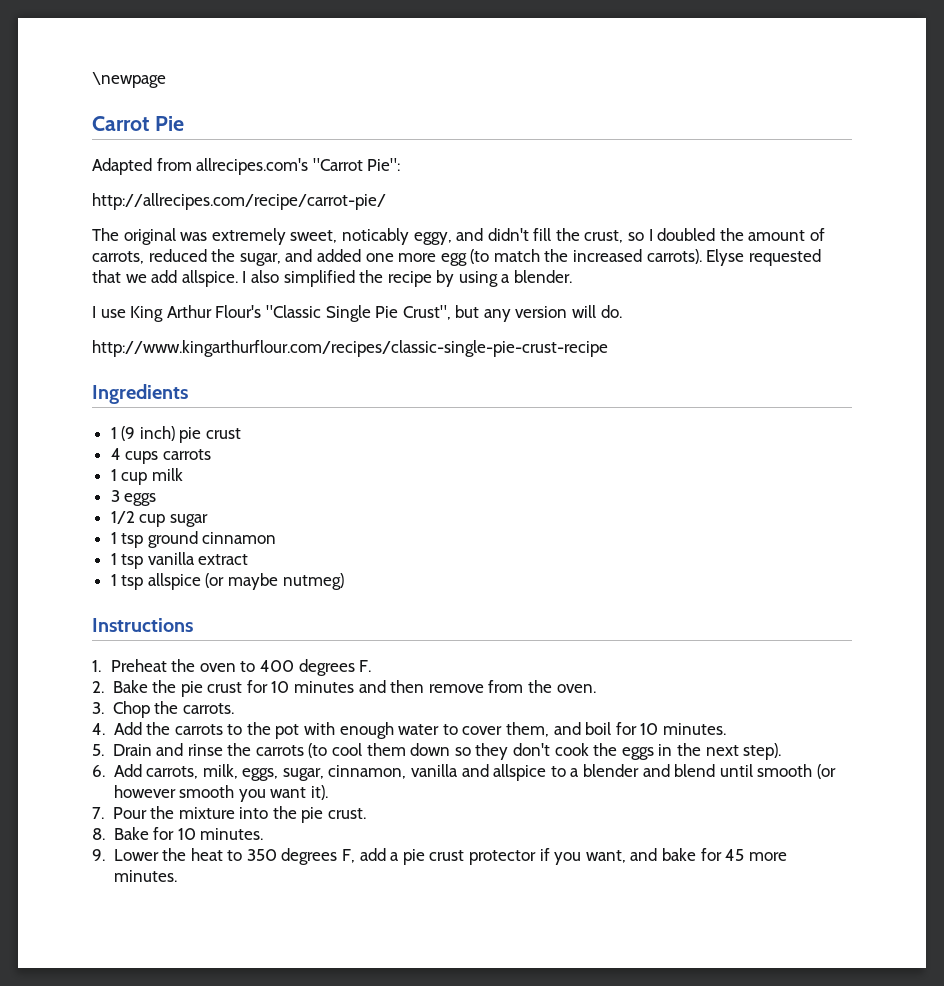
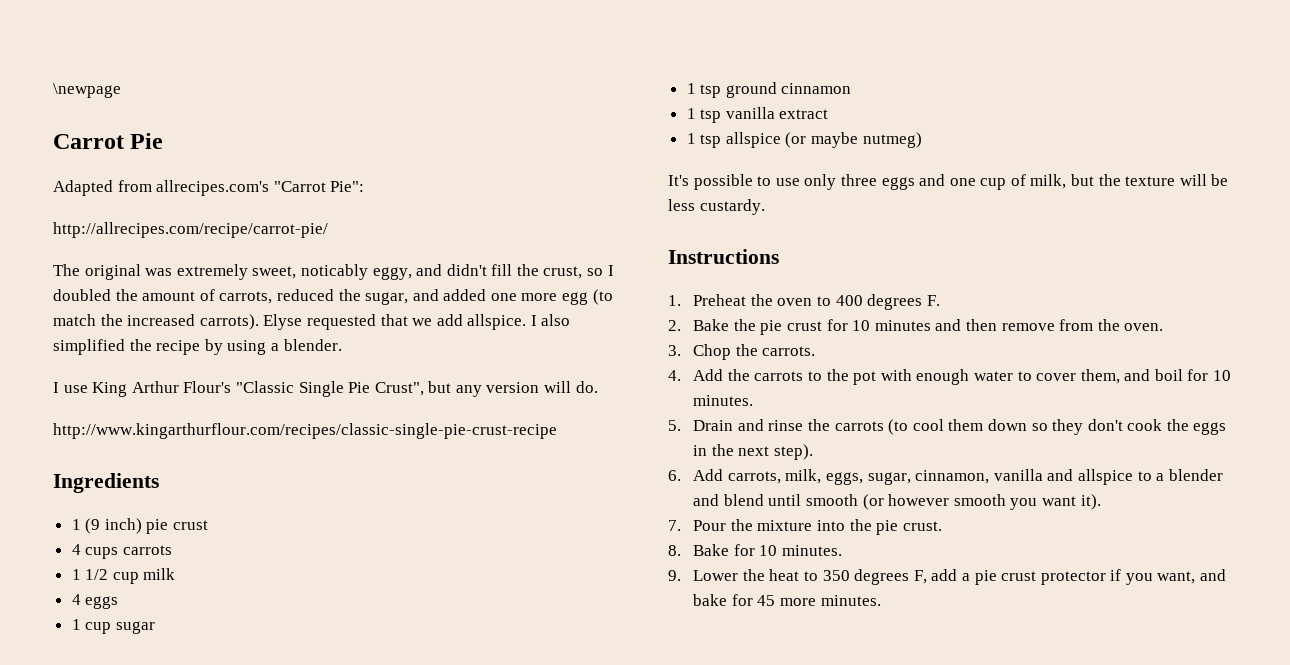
(117, 475) none -> [85,569,109,580] 1/2
[110,490,120,502] 3 -> [71,594,81,605] 4
[110,511,135,524] 1/2 -> [71,619,81,630] 1
(344, 581) none -> [668,174,1229,190] [668,199,765,215] // It's possible to use only three eggs and one cup of milk, but the texture will be less custardy.

